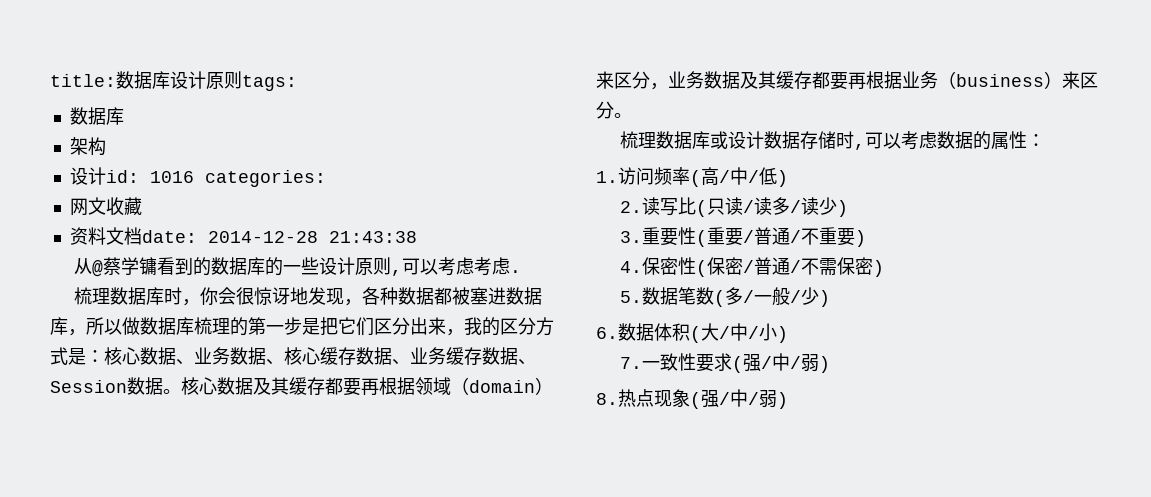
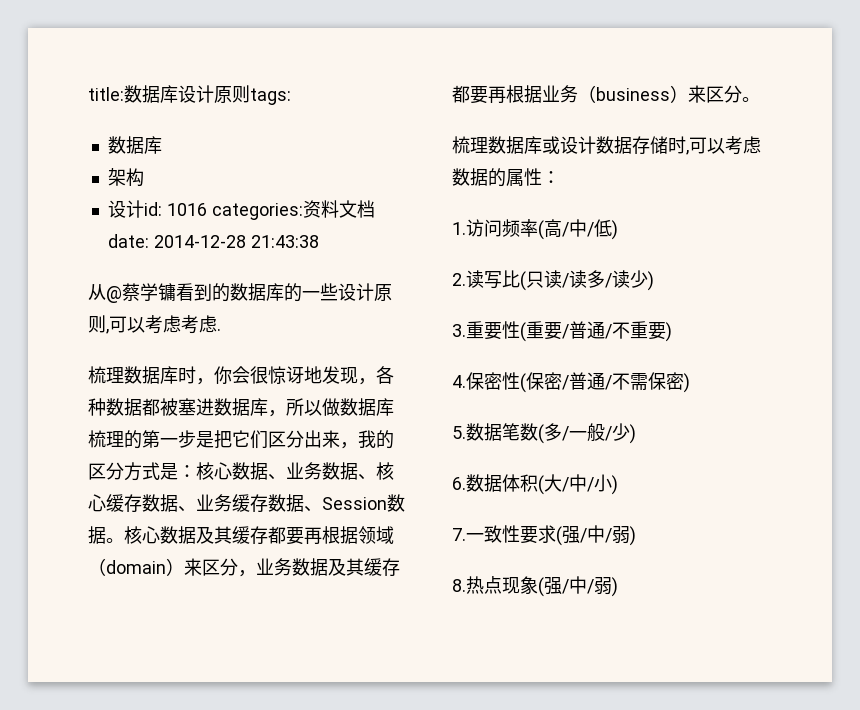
[69,197,142,216] // 网文收藏 // -> (303, 211) none

